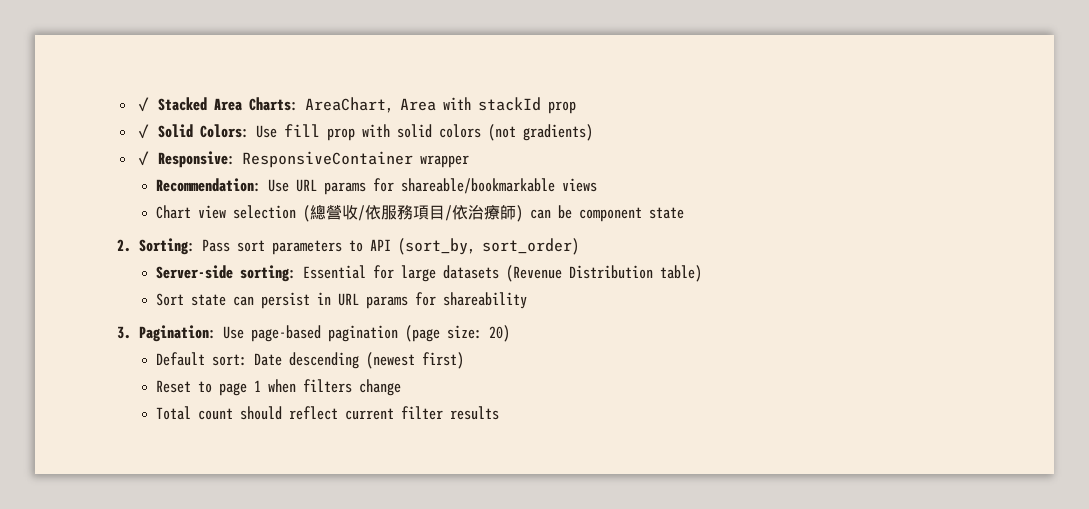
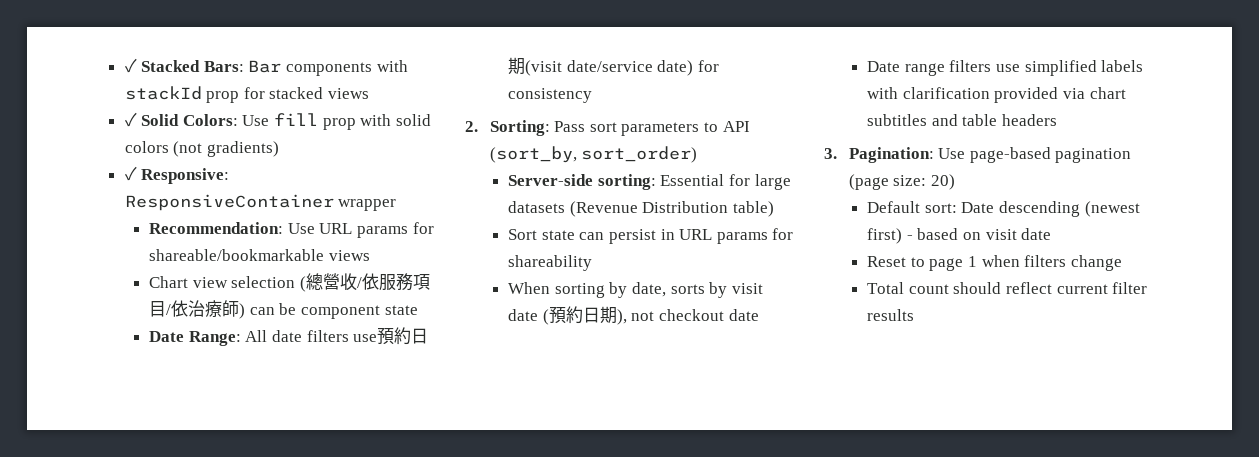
[213,97,436,113] Area Charts: AreaChart, Area -> [203,60,373,76] Bars: Bar components
(576, 107) none -> [243,87,370,99] for stacked views
(685, 213) none -> [149,327,429,346] [508,57,720,76] [508,88,593,103] // Date Range: All date filters use預約日期(visit date/service date) for consistency
(528, 300) none -> [508,282,763,298] [508,306,759,325] [867,60,1144,76] [867,87,1126,103] [867,114,1058,126] // When sorting by date, sorts by visit date (預約日期), not checkout date // Date range filters use simplified labels with clarification provided via chart subtitles and table headers
(465, 360) none -> [906,228,1052,240] - based on visit date

